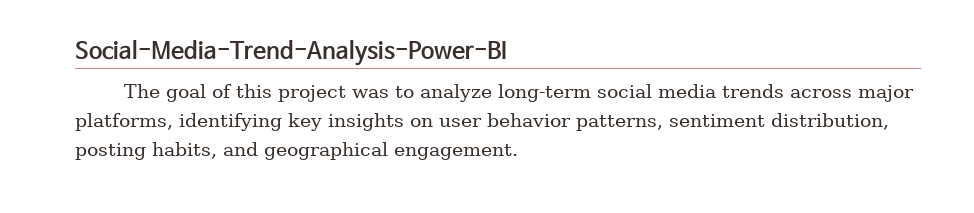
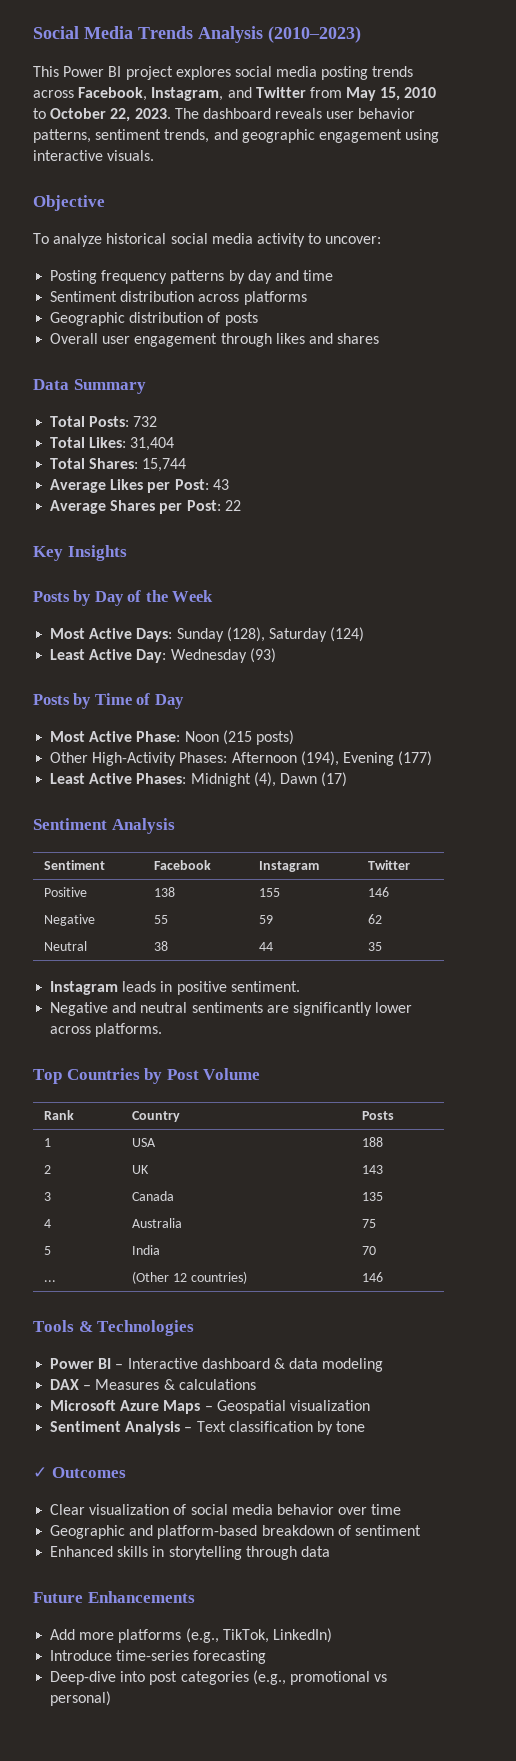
[75,39,507,66] [123,84,716,102] Social-Media-Trend-Analysis-Power-BI // The goal of this project was to analyze long-term social media -> [33,26,361,43] [33,66,369,80] Social Media Trends Analysis (2010–2023) // This Power BI project explores social media posting
[857,85,914,102] [75,113,889,131] [75,142,518,160] major platforms, identifying key insights on user behavior patterns, sentiment distribution, posting habits, and geographical engagement. -> [78,87,437,101] [33,108,416,122] [33,129,440,143] [33,150,155,161] [33,195,105,211] [33,233,382,247] [50,270,334,284] [50,291,307,305] [50,312,258,326] [50,333,380,347] [33,379,146,394] [50,416,158,427] [50,437,175,451] [50,458,187,472] [50,479,229,493] [50,500,241,514] [33,545,127,561] [33,590,214,606] [50,627,365,642] [50,648,276,663] [33,693,184,709] [50,730,294,745] [50,751,433,766] [50,772,348,787] [33,818,175,834] [44,860,106,870] [154,860,212,870] [259,861,320,872] [368,860,411,870] [44,887,88,897] [154,887,176,897] [259,888,281,897] [368,887,390,897] [44,914,96,926] [154,915,169,924] [259,915,274,924] [368,914,383,924] [44,941,88,951] [154,941,169,951] [259,942,274,951] [368,942,383,951] [50,981,300,995] [50,1002,413,1016] [50,1023,163,1037] [33,1068,261,1084] [44,1110,75,1120] [132,1111,181,1122] [362,1111,395,1120] [44,1138,52,1147] [132,1138,157,1147] [362,1137,384,1147] [44,1165,52,1174] [132,1165,150,1174] [362,1165,384,1174] [44,1192,52,1201] [132,1191,175,1201] [362,1192,384,1201] [44,1219,52,1228] [132,1218,183,1228] [362,1219,377,1228] [44,1246,52,1255] [132,1245,161,1255] [362,1246,377,1255] [44,1280,57,1282] [132,1271,247,1284] [362,1272,384,1282] [33,1320,195,1336] [50,1358,384,1372] [50,1379,256,1390] [50,1400,370,1414] [50,1421,366,1435] [33,1467,126,1478] [50,1504,402,1515] [50,1525,421,1539] [50,1546,330,1560] [33,1591,195,1603] [50,1628,332,1643] [50,1650,267,1664] [50,1670,388,1685] [50,1691,112,1706] Facebook, Instagram, and Twitter from May 15, 2010 to October 22, 2023. The dashboard reveals user behavior patterns, sentiment trends, and geographic engagement using interactive visuals. // Objective // To analyze historical social media activity to uncover: // Posting frequency patterns by day and time // Sentiment distribution across platforms // Geographic distribution of posts // Overall user engagement through likes and shares // Data Summary // Total Posts: 732 // Total Likes: 31,404 // Total Shares: 15,744 // Average Likes per Post: 43 // Average Shares per Post: 22 // Key Insights // Posts by Day of the Week // Most Active Days: Sunday (128), Saturday (124) // Least Active Day: Wednesday (93) // Posts by Time of Day // Most Active Phase: Noon (215 posts) // Other High-Activity Phases: Afternoon (194), Evening (177) // Least Active Phases: Midnight (4), Dawn (17) // Sentiment Analysis // Sentiment | Facebook | Instagram | Twitter // Positive | 138 | 155 | 146 // Negative | 55 | 59 | 62 // Neutral | 38 | 44 | 35 // Instagram leads in positive sentiment. // Negative and neutral sentiments are significantly lower across platforms. // Top Countries by Post Volume // Rank | Country | Posts // 1 | USA | 188 // 2 | UK | 143 // 3 | Canada | 135 // 4 | Australia | 75 // 5 | India | 70 // ... | (Other 12 countries) | 146 // Tools & Technologies // Power BI – Interactive dashboard & data modeling // DAX – Measures & calculations // Microsoft Azure Maps – Geospatial visualization // Sentiment Analysis – Text classification by tone // ✓ Outcomes // Clear visualization of social media behavior over time // Geographic and platform-based breakdown of sentiment // Enhanced skills in storytelling through data // Future Enhancements // Add more platforms (e.g., TikTok, LinkedIn) // Introduce time-series forecasting // Deep-dive into post categories (e.g., promotional vs personal)

